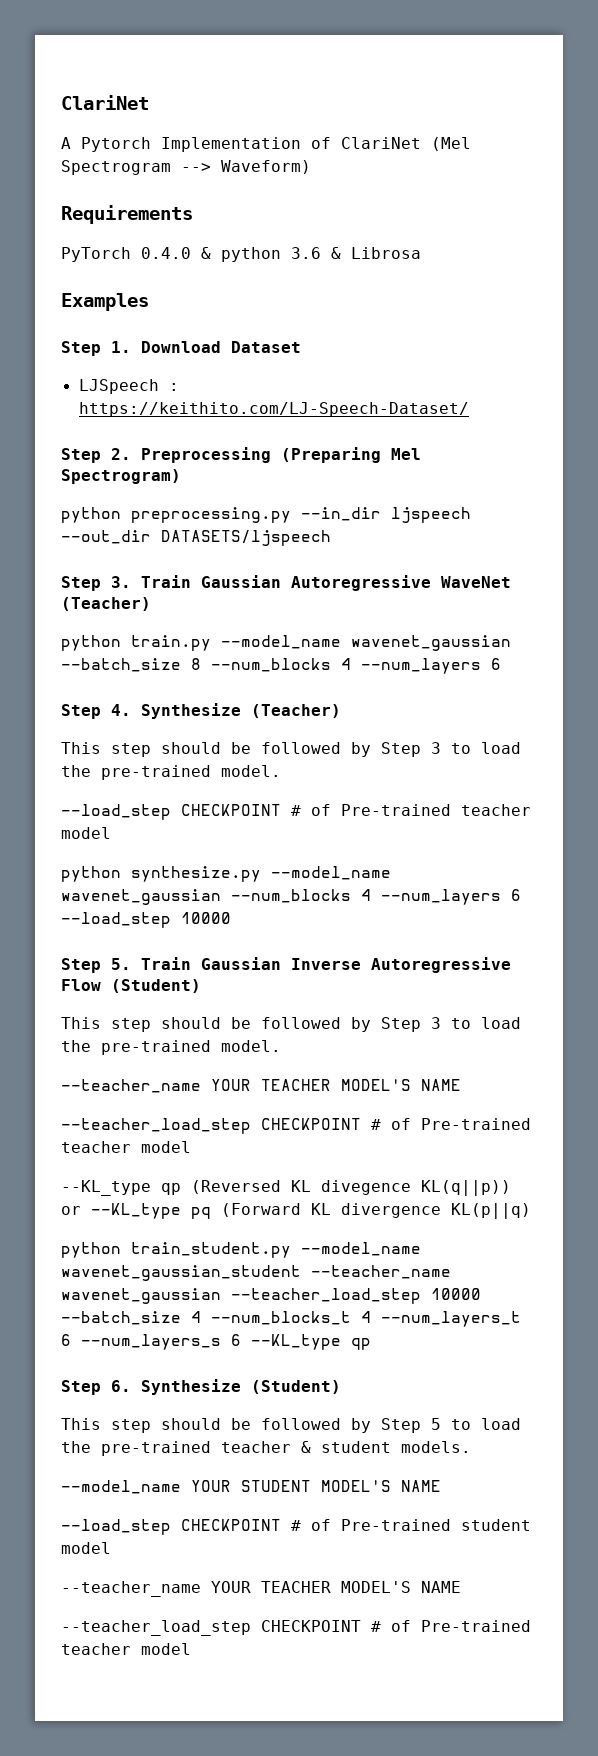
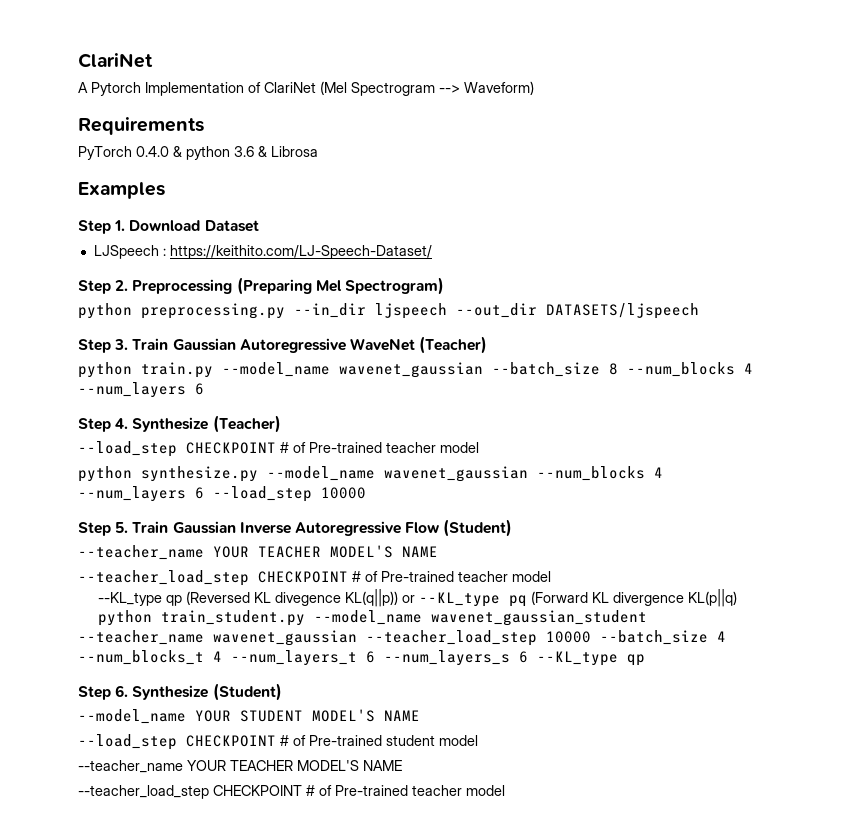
[61,742,521,757] [61,765,281,780] // This step should be followed by Step 3 to load the pre-trained model. -> (281, 424) none
[61,1017,521,1032] [61,1040,281,1055] // This step should be followed by Step 3 to load the pre-trained model. -> (513, 528) none
[61,1418,521,1433] [61,1441,471,1456] // This step should be followed by Step 5 to load the pre-trained teacher & student models. -> (282, 692) none

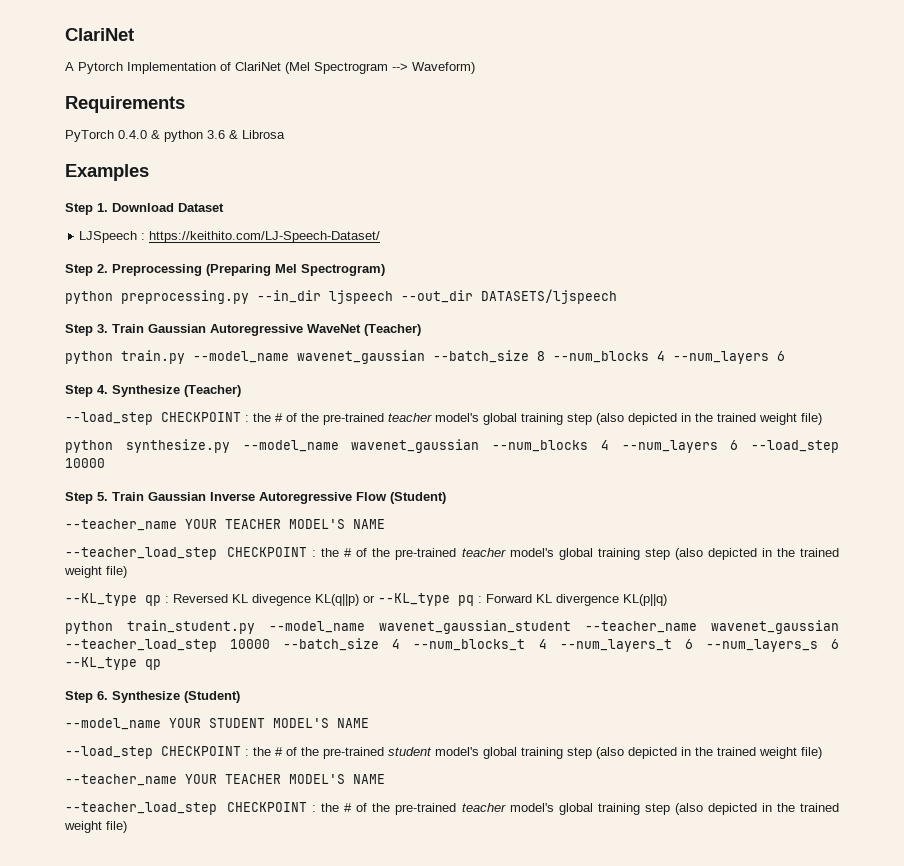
[280,442,479,453] # of Pre-trained teacher model -> [245,413,822,425] : the # of the pre-trained teacher model's global training step (also depicted in the trained weight file)
[352,571,551,582] [98,591,251,606] # of Pre-trained teacher model // --KL_type qp (Reversed -> [312,548,839,560] [64,566,127,578] [65,593,228,606] : the # of the pre-trained teacher model's global training step (also depicted in the trained weight file) // --KL_type qp : Reversed
[345,589,399,607] KL(q||p)) -> [315,594,359,606] KL(q||p)
[531,591,589,605] (Forward -> [478,594,532,603] : Forward
[280,735,478,746] [78,760,402,773] [78,785,505,799] # of Pre-trained student model // --teacher_name YOUR TEACHER MODEL'S NAME // --teacher_load_step CHECKPOINT # of Pre-trained teacher model -> [245,747,822,759] [65,774,385,786] [65,802,839,815] [64,821,127,833] : the # of the pre-trained student model's global training step (also depicted in the trained weight file) // --teacher_name YOUR TEACHER MODEL'S NAME // --teacher_load_step CHECKPOINT : the # of the pre-trained teacher model's global training step (also depicted in the trained weight file)

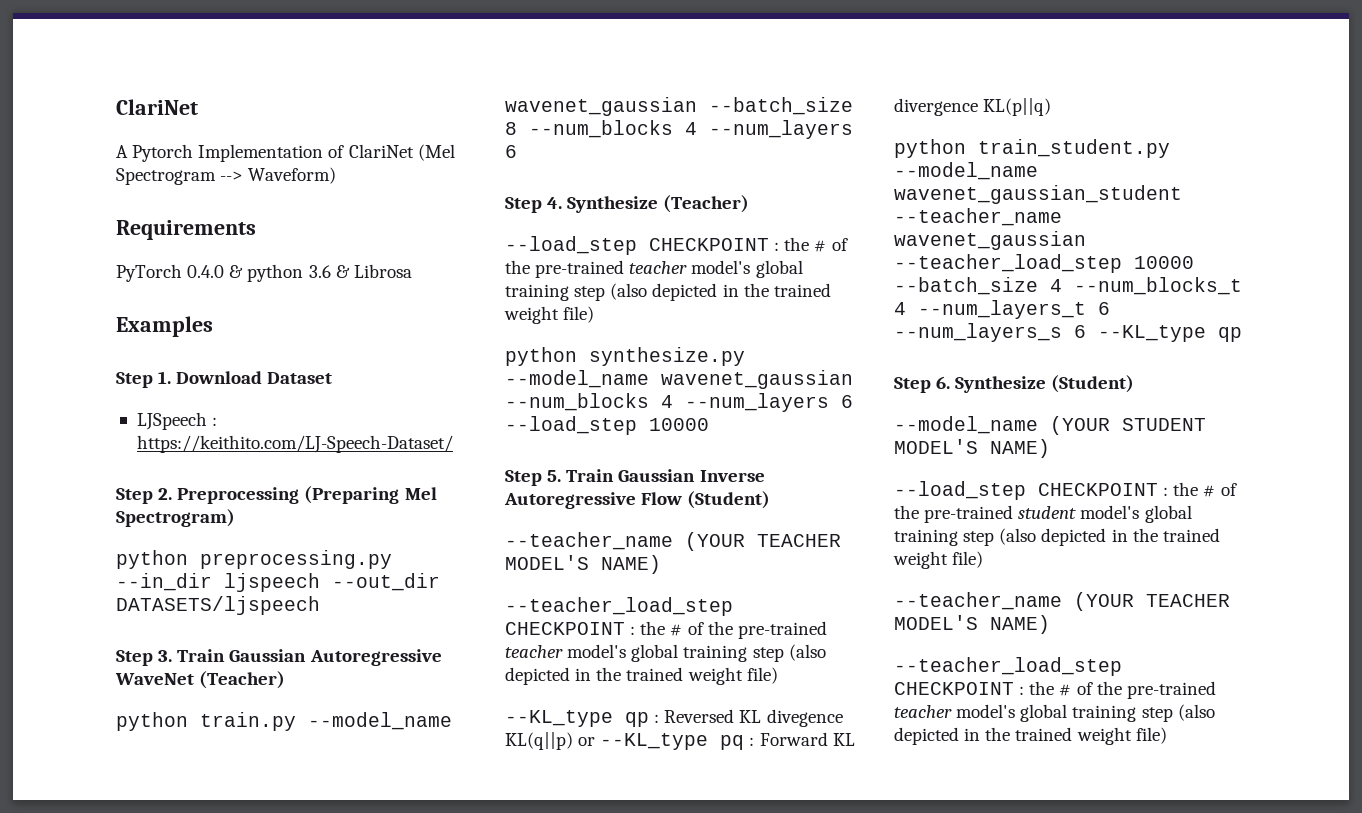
[185,519,385,529] YOUR TEACHER MODEL'S NAME -> [685,532,841,551] [505,555,661,574] (YOUR TEACHER MODEL'S NAME)
[169,718,201,728] YOUR -> [1050,416,1110,435] (YOUR
[337,718,369,728] NAME -> [990,439,1050,458] NAME)
[185,774,385,784] YOUR TEACHER MODEL'S NAME -> [1074,592,1230,611] [894,615,1050,634] (YOUR TEACHER MODEL'S NAME)

